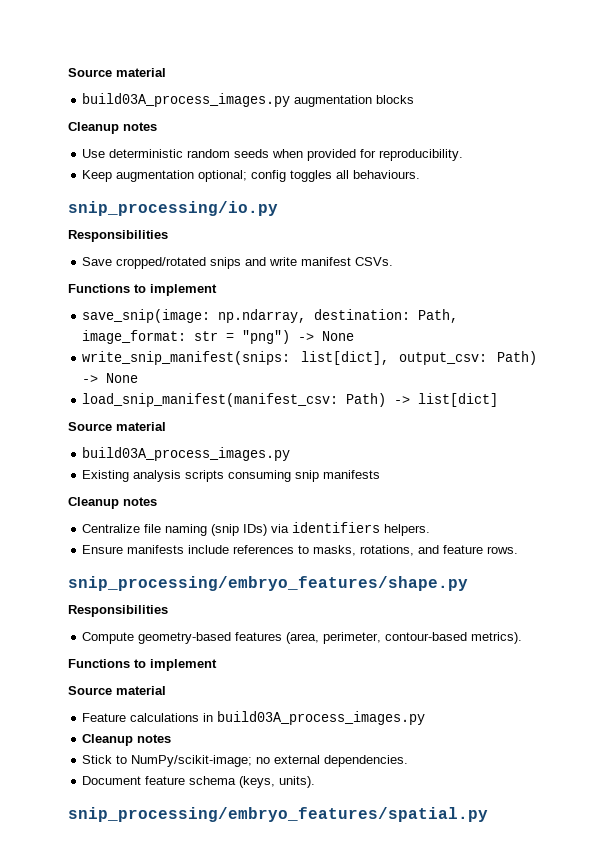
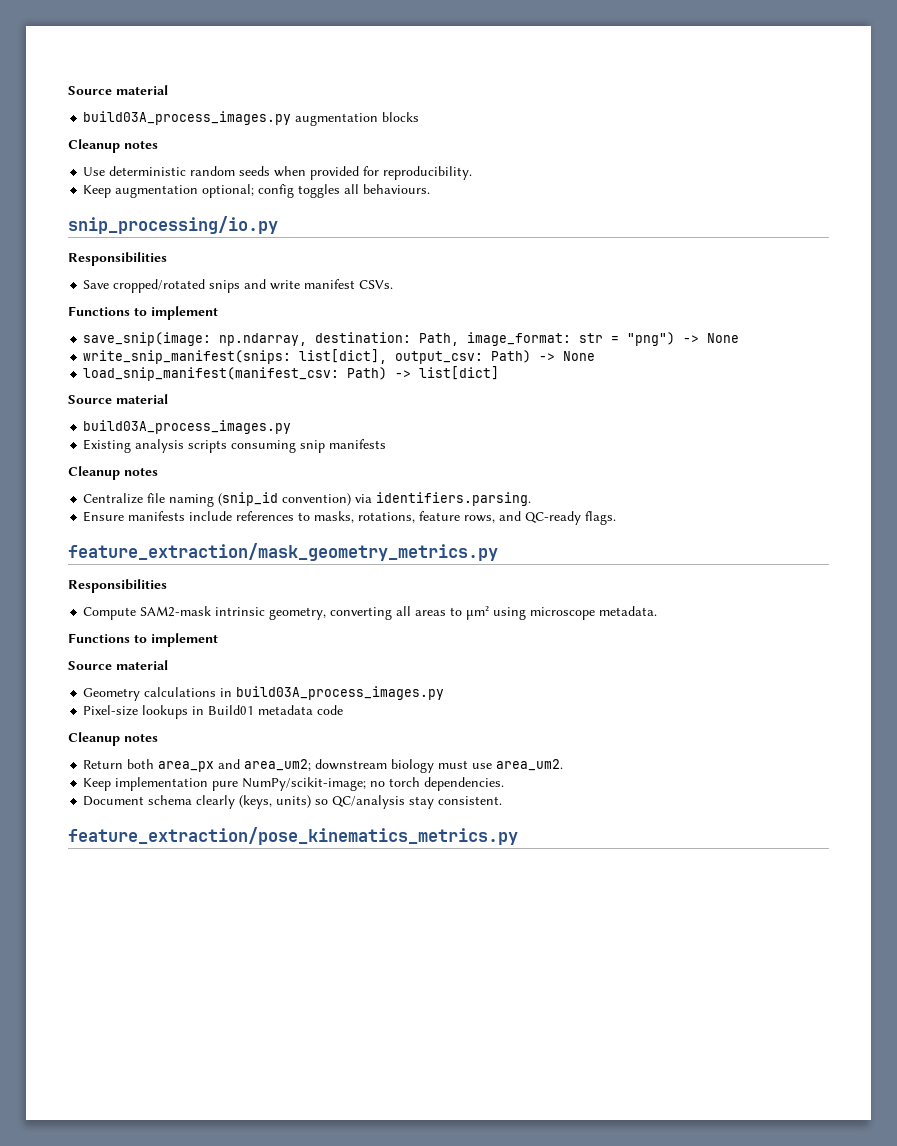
[211,522,431,536] (snip IDs) via identifiers helpers. -> [218,492,532,506] (snip_id convention) via identifiers.parsing.
[418,545,519,554] [68,576,468,591] [68,605,168,617] [82,632,523,644] and feature rows. // snip_processing/embryo_features/shape.py // Responsibilities // Compute geometry-based features (area, perimeter, contour-based metrics). -> [419,511,617,525] [68,543,498,561] [68,579,167,593] [83,606,658,620] feature rows, and QC-ready flags. // feature_extraction/mask_geometry_metrics.py // Responsibilities // Compute SAM2-mask intrinsic geometry, converting all areas to μm² using microscope metadata.
[82,713,127,722] Feature -> [83,688,141,701] Geometry
[82,734,172,746] [82,755,128,764] Cleanup notes // Stick to -> [83,705,344,719] [68,732,158,746] [83,759,564,773] [83,777,239,791] Pixel-size lookups in Build01 metadata code // Cleanup notes // Return both area_px and area_um2; downstream biology must use area_um2. // Keep implementation pure
[274,755,321,764] external -> [389,777,421,787] torch
[145,776,316,788] [68,807,488,822] feature schema (keys, units). // snip_processing/embryo_features/spatial.py -> [148,795,503,809] [68,827,518,845] schema clearly (keys, units) so QC/analysis stay consistent. // feature_extraction/pose_kinematics_metrics.py

